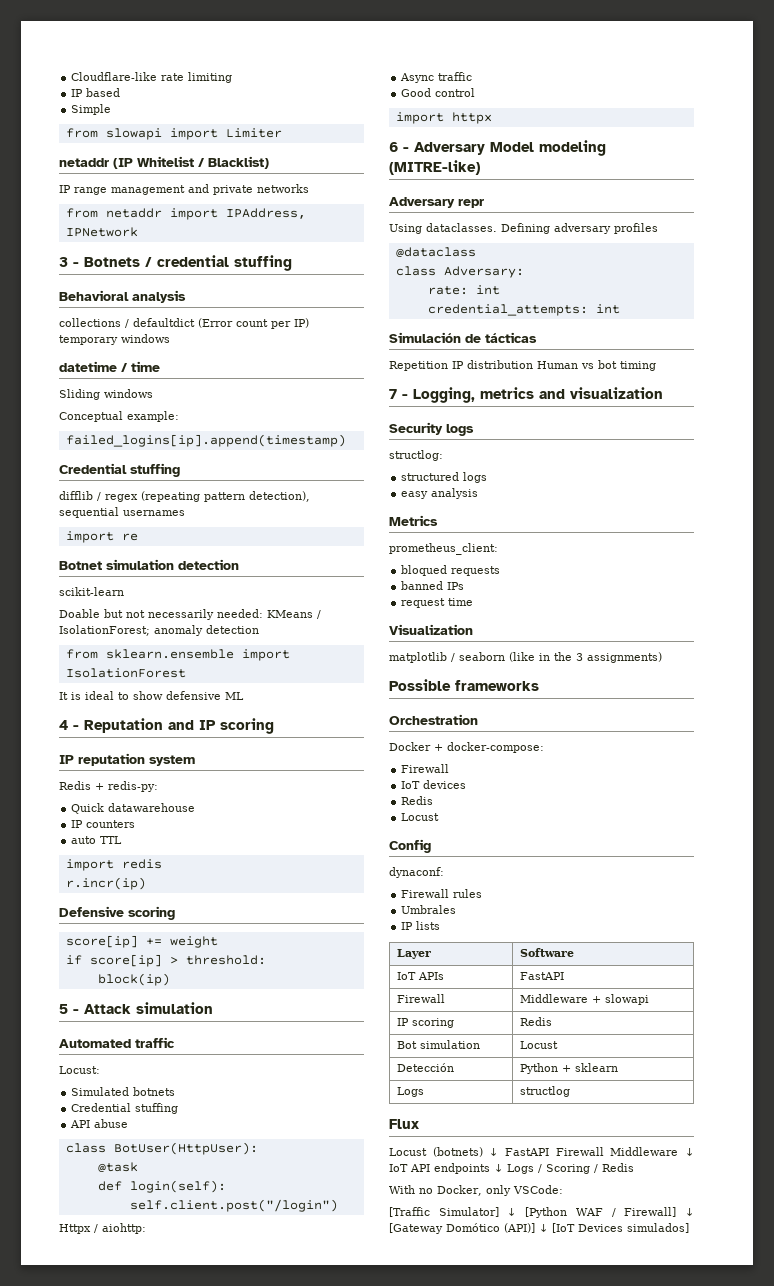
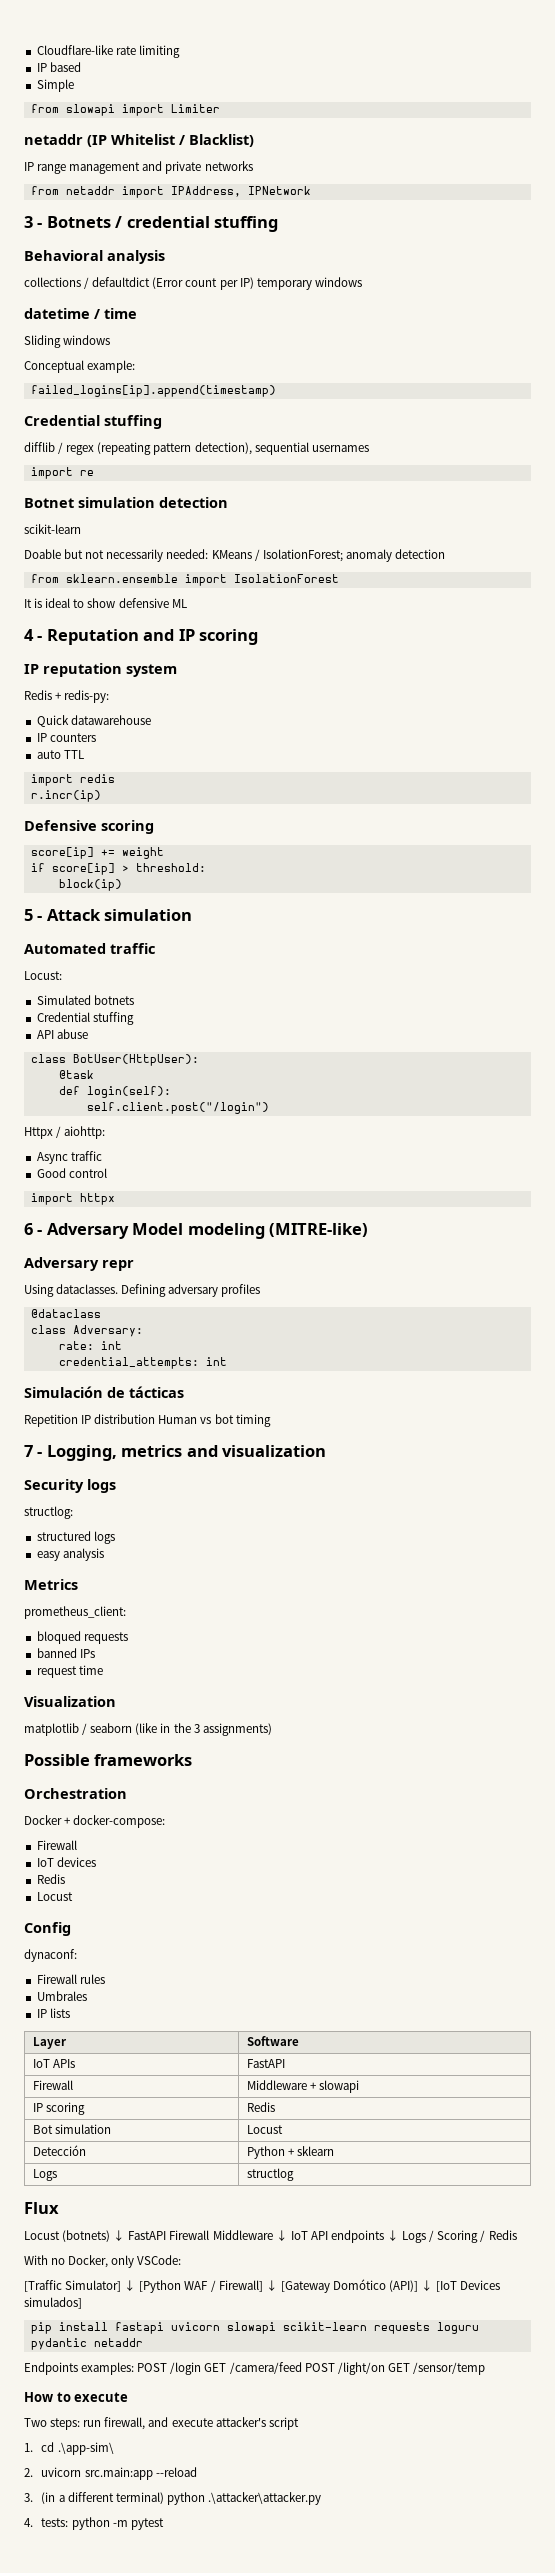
(689, 1228) none -> [30,2322,479,2334] [30,2338,143,2350] [24,2362,485,2375] [24,2392,129,2402] [24,2417,299,2430] [24,2442,114,2455] [24,2467,197,2480] [24,2492,321,2505] [24,2517,164,2530] // pip install fastapi uvicorn slowapi scikit-learn requests loguru pydantic netaddr // Endpoints examples: POST /login GET /camera/feed POST /light/on GET /sensor/temp // How to execute // Two steps: run firewall, and execute attacker's script // 1. cd .\app-sim\ // 2. uvicorn src.main:app --reload // 3. (in a different terminal) python .\attacker\attacker.py // 4. tests: python -m pytest

